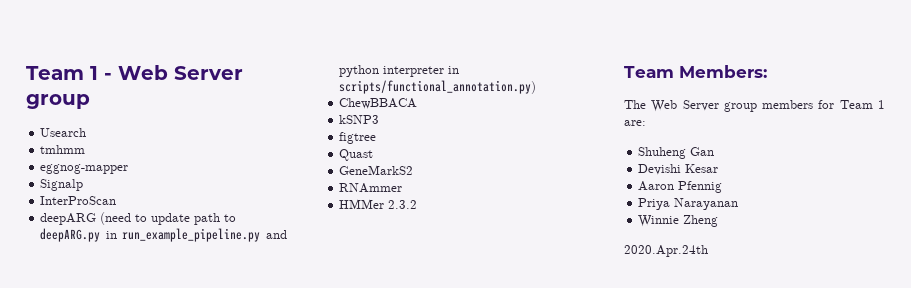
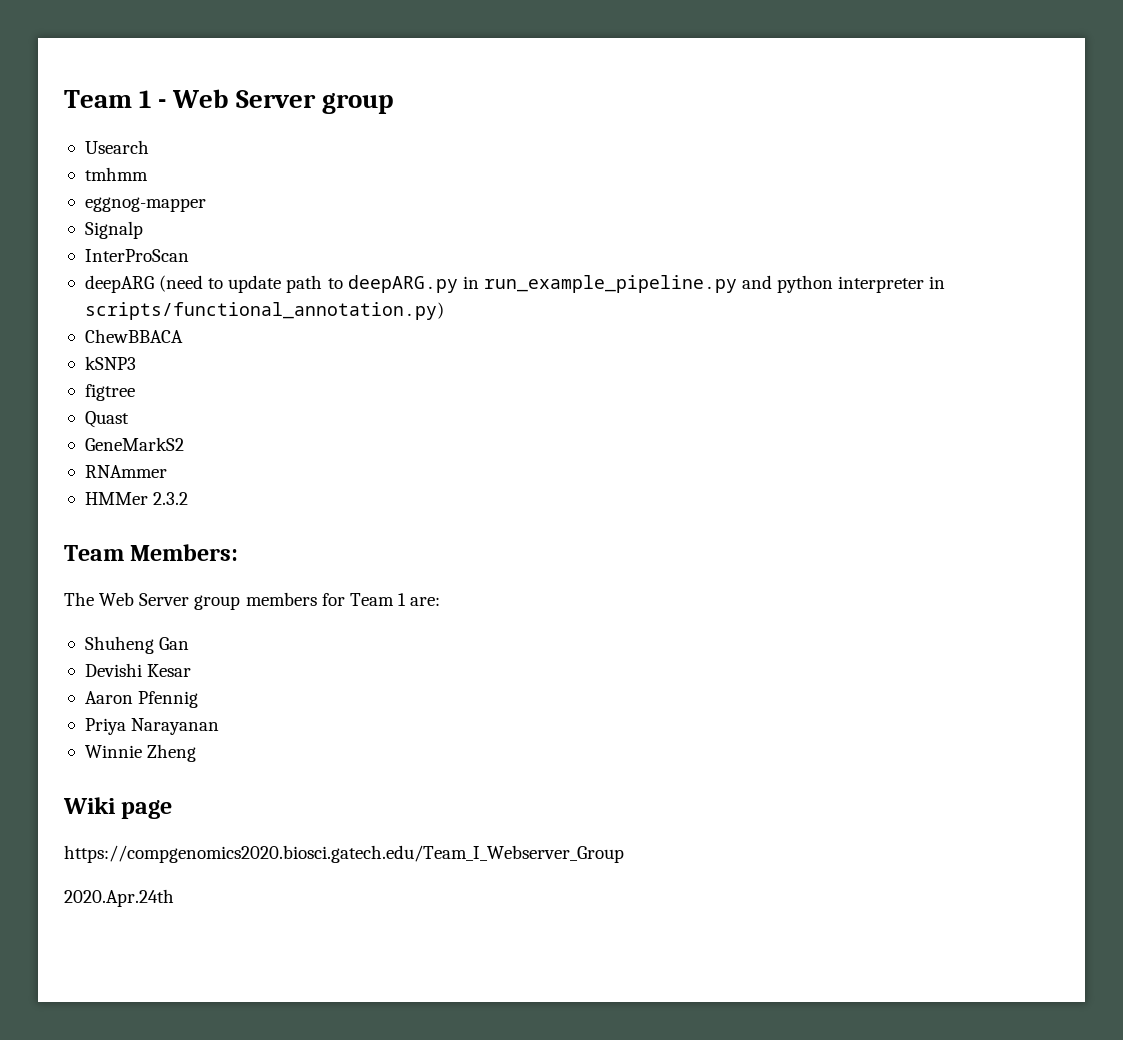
(719, 221) none -> [63,797,173,819] [64,845,624,863] // Wiki page // https://compgenomics2020.biosci.gatech.edu/Team_I_Webserver_Group

